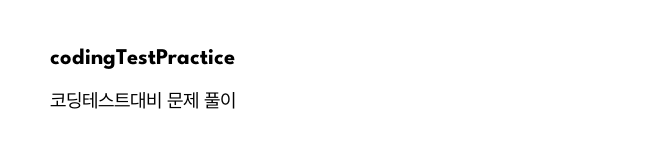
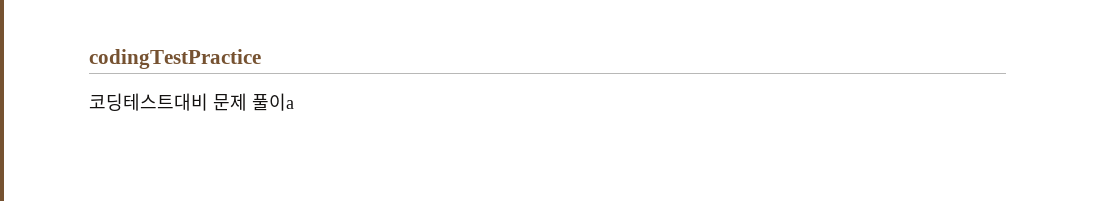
[204,92,237,109] 풀이 -> [252,93,294,111] 풀이a

